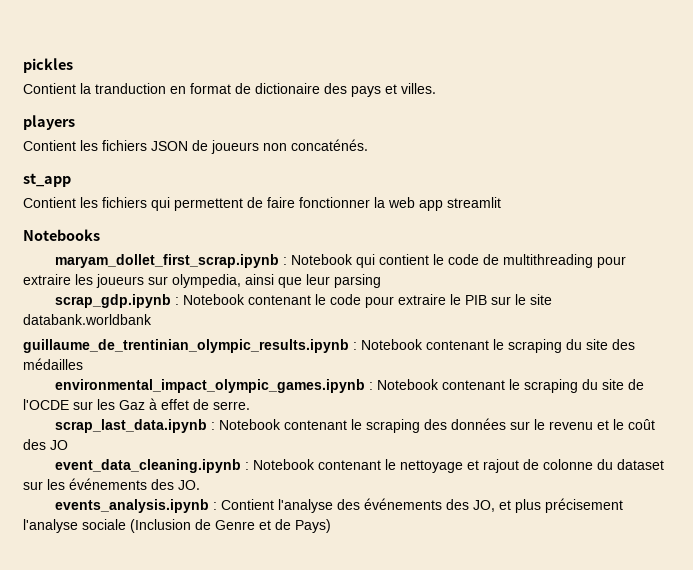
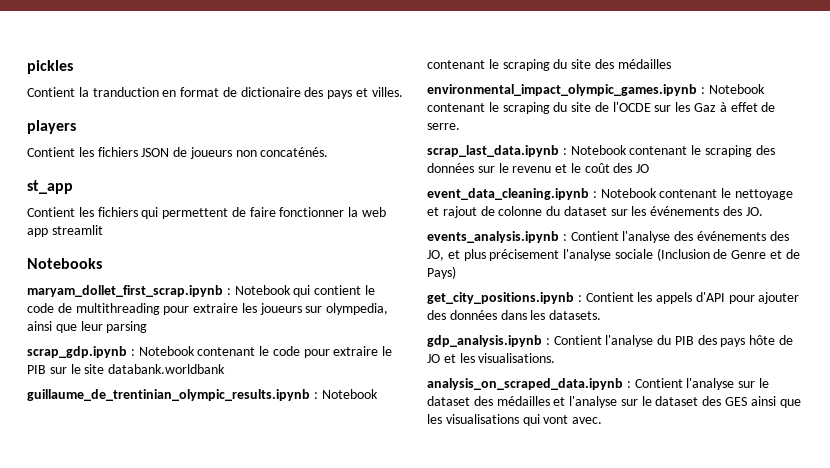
(331, 526) none -> [427,292,800,304] [427,310,602,320] [427,335,794,347] [427,353,556,363] [427,378,769,390] [427,396,801,408] [427,414,603,426] // get_city_positions.ipynb : Contient les appels d'API pour ajouter des données dans les datasets. // gdp_analysis.ipynb : Contient l'analyse du PIB des pays hôte de JO et les visualisations. // analysis_on_scraped_data.ipynb : Contient l'analyse sur le dataset des médailles et l'analyse sur le dataset des GES ainsi que les visualisations qui vont avec.

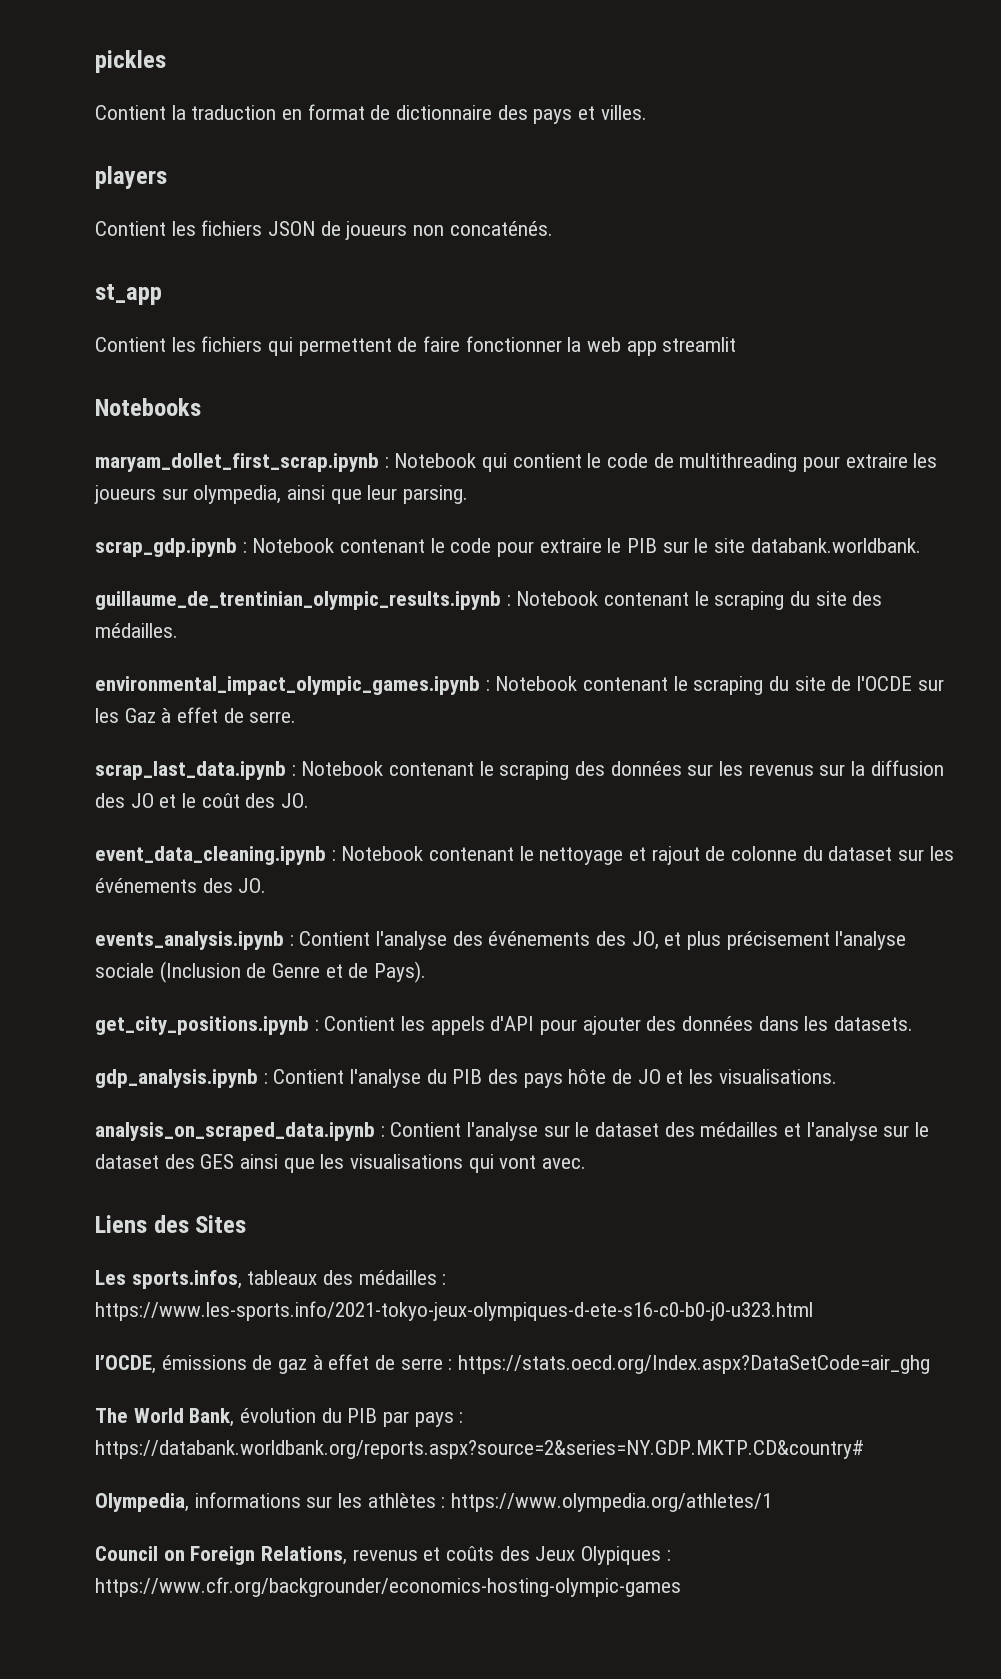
[92,87,159,97] tranduction -> [191,105,277,120] traduction
[240,87,301,97] dictionaire -> [396,105,493,120] dictionnaire
[106,321,148,333] parsing -> [403,485,469,504] parsing.
[108,364,226,374] databank.worldbank -> [750,538,921,553] databank.worldbank.
[617,59,671,69] médailles -> [95,623,178,638] médailles.
[498,163,552,173] le revenu -> [719,760,944,776] [95,793,154,808] les revenus sur la diffusion des JO
[636,164,650,173] JO -> [281,793,310,808] JO.
[427,266,456,279] Pays) -> [374,961,427,983] Pays).
(603, 420) none -> [95,1215,247,1233] [95,1270,447,1289] [95,1301,813,1321] [95,1354,931,1374] [95,1408,464,1427] [95,1440,864,1459] [95,1492,773,1512] [95,1546,671,1565] [95,1577,681,1597] // Liens des Sites // Les sports.infos, tableaux des médailles : https://www.les-sports.info/2021-tokyo-jeux-olympiques-d-ete-s16-c0-b0-j0-u323.html // l’OCDE, émissions de gaz à effet de serre : https://stats.oecd.org/Index.aspx?DataSetCode=air_ghg // The World Bank, évolution du PIB par pays : https://databank.worldbank.org/reports.aspx?source=2&series=NY.GDP.MKTP.CD&country# // Olympedia, informations sur les athlètes : https://www.olympedia.org/athletes/1 // Council on Foreign Relations, revenus et coûts des Jeux Olypiques : https://www.cfr.org/backgrounder/economics-hosting-olympic-games

